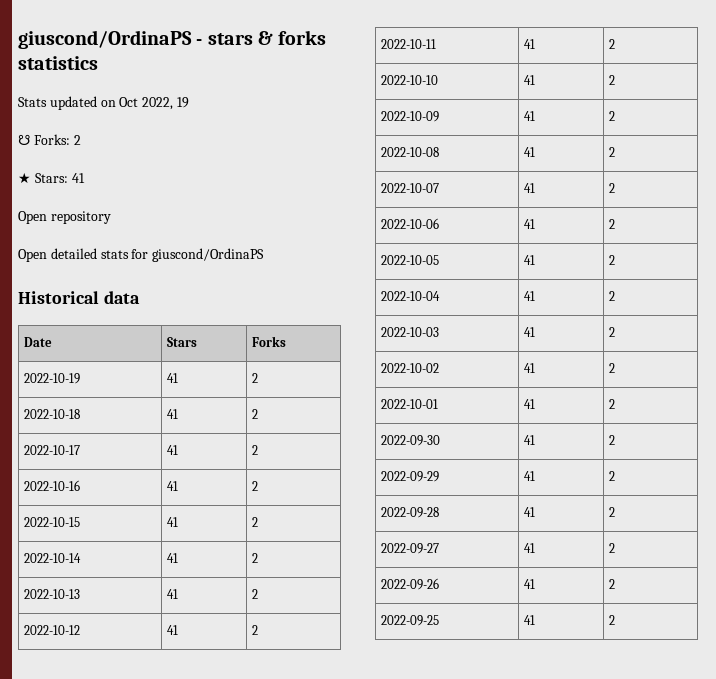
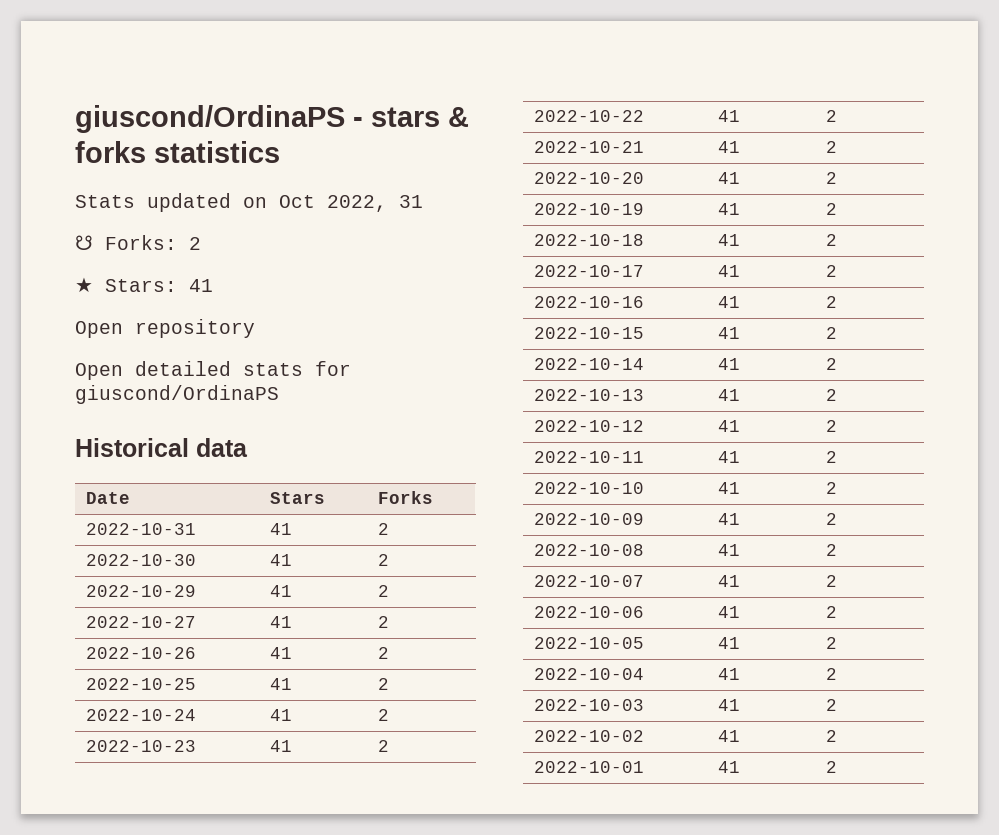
[176,97,189,108] 19 -> [399,195,423,208] 31
(286, 341) none -> [86,523,197,535] [270,523,293,535] [378,523,390,535] [86,554,197,566] [270,554,293,566] [378,554,390,566] [86,585,197,597] [270,585,293,597] [378,585,390,597] [86,616,197,628] [270,616,293,628] [378,616,390,628] [86,647,197,659] [270,647,293,659] [378,647,390,659] [86,678,197,690] [270,678,293,690] [378,678,390,690] [86,709,197,721] [270,709,293,721] [378,709,390,721] [86,740,197,752] [270,740,293,752] [378,740,390,752] [534,110,645,122] [718,110,741,122] [826,110,838,122] [534,141,645,153] [718,141,741,153] [826,141,838,153] [534,172,645,184] [718,172,741,184] [826,172,838,184] // 2022-10-31 | 41 | 2 // 2022-10-30 | 41 | 2 // 2022-10-29 | 41 | 2 // 2022-10-27 | 41 | 2 // 2022-10-26 | 41 | 2 // 2022-10-25 | 41 | 2 // 2022-10-24 | 41 | 2 // 2022-10-23 | 41 | 2 // 2022-10-22 | 41 | 2 // 2022-10-21 | 41 | 2 // 2022-10-20 | 41 | 2
[380,435,440,446] [523,435,535,445] [608,435,615,445] [380,471,439,482] [523,471,535,481] [608,471,615,481] [380,507,439,518] [523,507,535,517] [608,507,615,517] [380,543,439,554] [523,543,535,553] [608,543,615,553] [380,578,439,590] [523,579,535,589] [608,579,615,589] [380,615,439,626] [523,615,535,625] [608,615,615,625] // 2022-09-30 | 41 | 2 // 2022-09-29 | 41 | 2 // 2022-09-28 | 41 | 2 // 2022-09-27 | 41 | 2 // 2022-09-26 | 41 | 2 // 2022-09-25 | 41 | 2 -> (838, 767) none

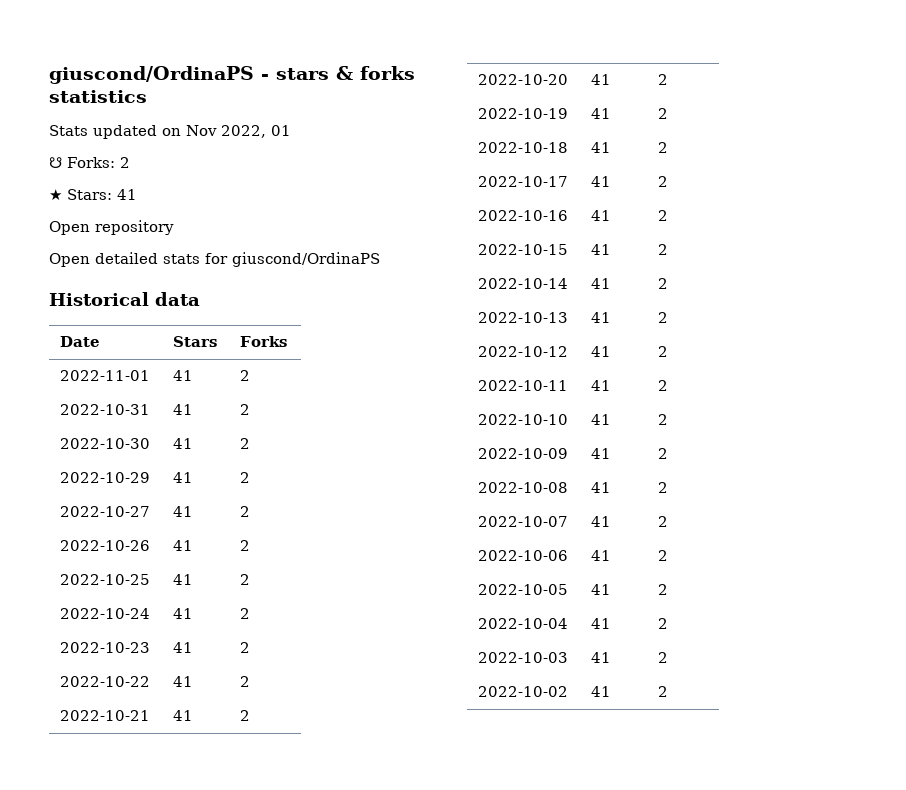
[279,195,423,212] Oct 2022, 31 -> [186,125,291,138] Nov 2022, 01
(434, 497) none -> [60,370,151,381] [173,370,194,381] [240,370,251,381] // 2022-11-01 | 41 | 2
[534,761,645,773] [718,761,741,773] [826,761,838,773] // 2022-10-01 | 41 | 2 -> (669, 691) none

